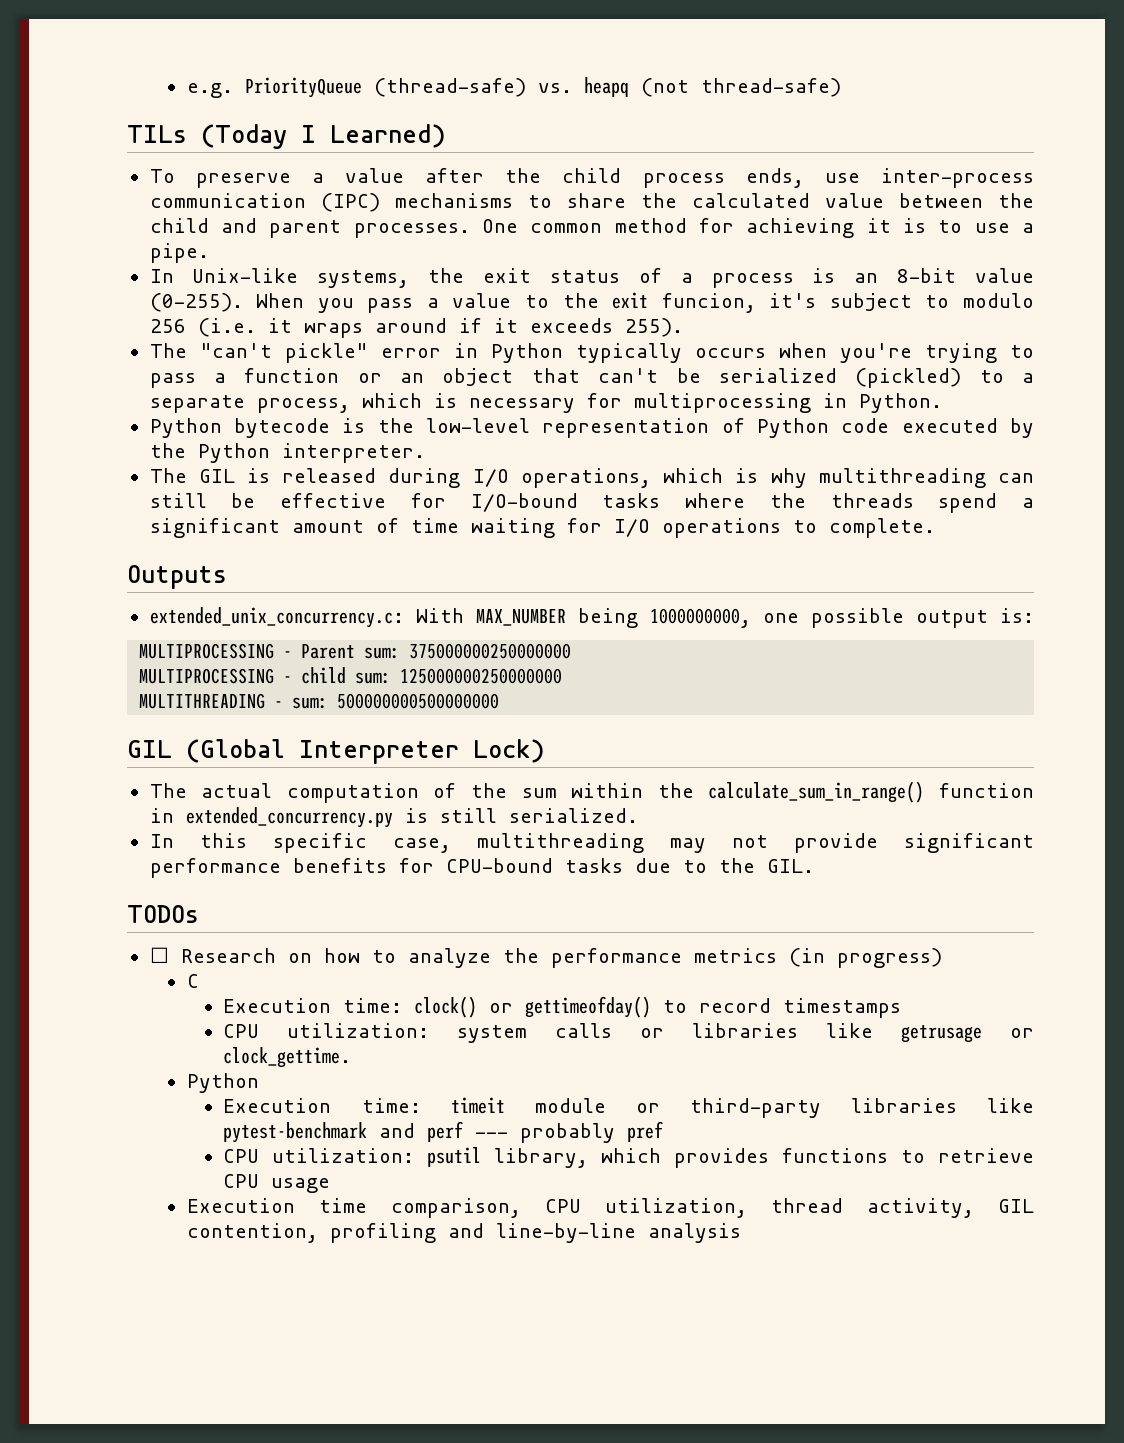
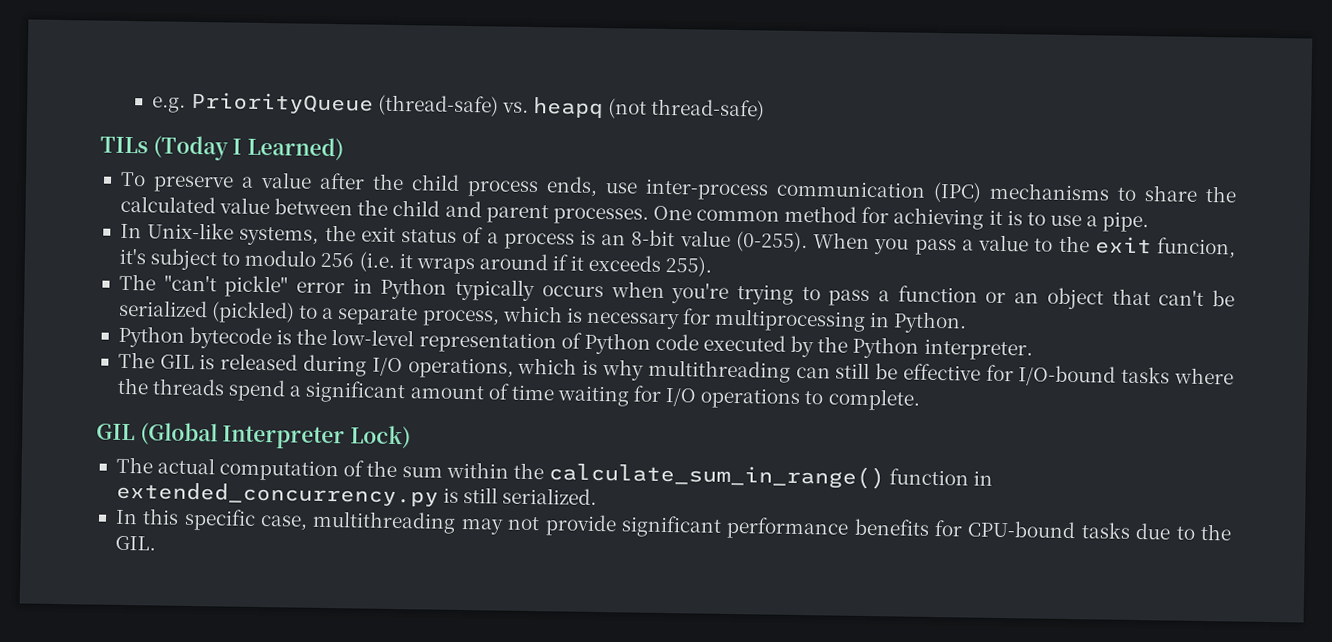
[127,565,227,589] [149,607,1034,628] [139,643,572,659] [139,667,563,684] [139,693,500,709] // Outputs // extended_unix_concurrency.c: With MAX_NUMBER being 1000000000, one possible output is: // MULTIPROCESSING - Parent sum: 375000000250000000 // MULTIPROCESSING - child sum: 125000000250000000 // MULTITHREADING - sum: 500000000500000000 -> (921, 399) none
[127,905,199,923] [149,947,942,968] [186,974,199,988] [223,996,902,1018] [223,1023,1034,1043] [223,1047,352,1068] [186,1073,259,1093] [223,1097,1034,1118] [223,1121,664,1143] [223,1147,1034,1168] [223,1174,331,1193] [186,1198,1034,1218] [186,1223,741,1243] // TODOs // ☐ Research on how to analyze the performance metrics (in progress) // C // Execution time: clock() or gettimeofday() to record timestamps // CPU utilization: system calls or libraries like getrusage or clock_gettime. // Python // Execution time: timeit module or third-party libraries like pytest-benchmark and perf --- probably pref // CPU utilization: psutil library, which provides functions to retrieve CPU usage // Execution time comparison, CPU utilization, thread activity, GIL contention, profiling and line-by-line analysis -> (156, 543) none

